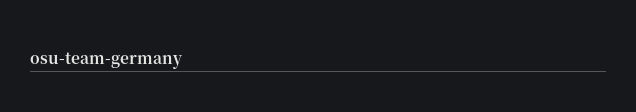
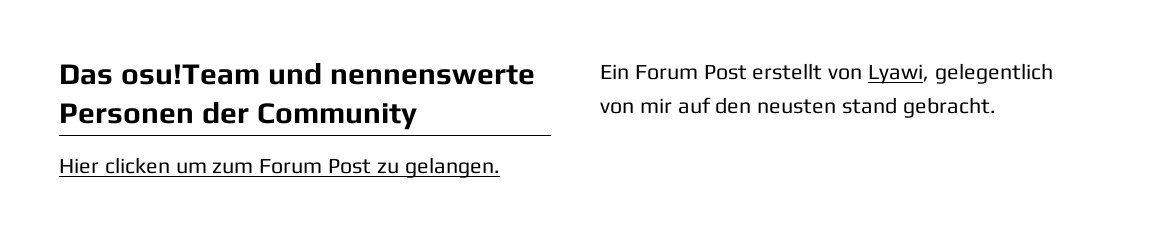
[30,52,182,69] osu-team-germany -> [59,63,536,85] [59,102,418,130] [59,157,500,178] [600,63,1053,84] [600,97,996,118] Das osu!Team und nennenswerte Personen der Community // Hier clicken um zum Forum Post zu gelangen. // Ein Forum Post erstellt von Lyawi, gelegentlich von mir auf den neusten stand gebracht.

